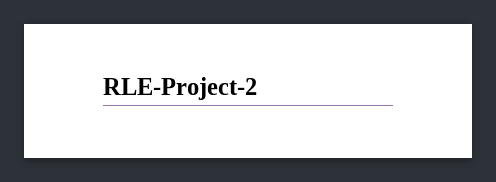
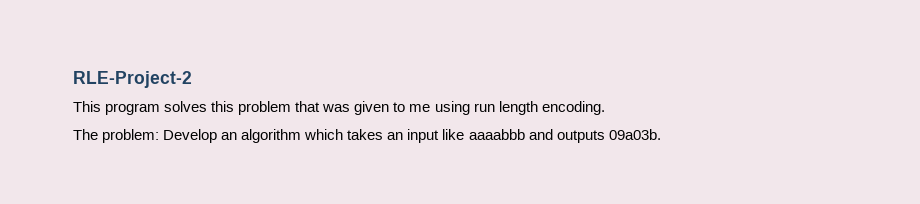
(257, 88) none -> [73,101,605,115] [73,129,661,143] // This program solves this problem that was given to me using run length encoding. // The problem: Develop an algorithm which takes an input like aaaabbb and outputs 09a03b.

